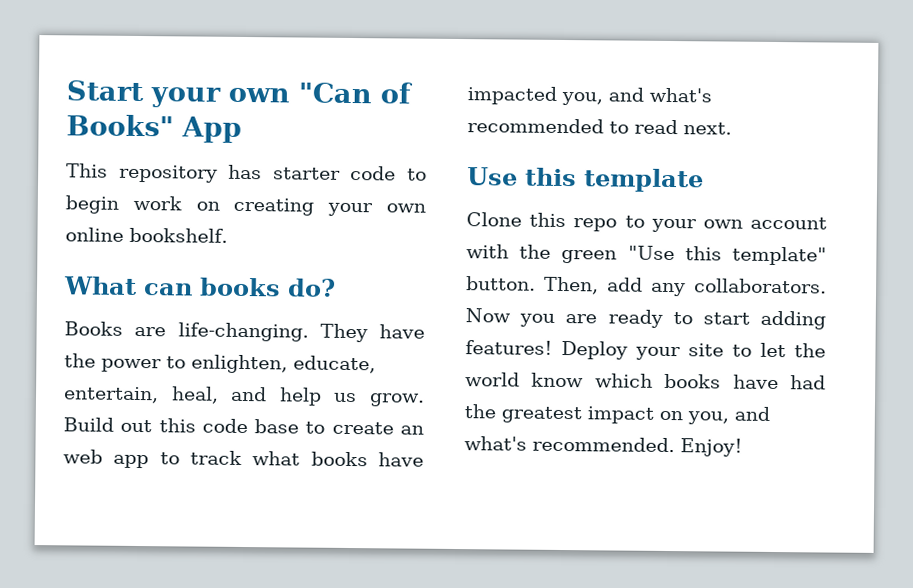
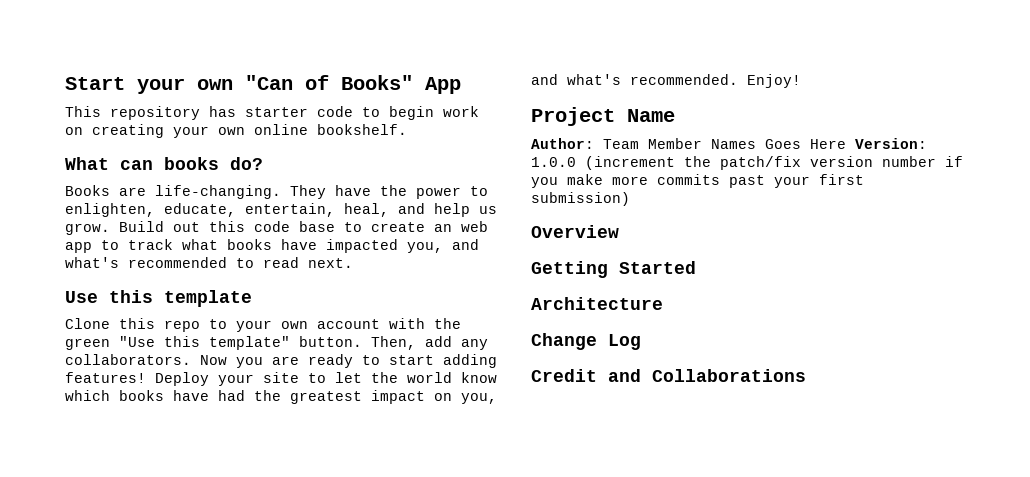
(743, 447) none -> [531,107,675,126] [531,138,927,149] [531,156,963,170] [531,174,864,188] [531,192,630,206] [531,225,619,238] [531,261,696,278] [531,297,663,310] [531,333,641,350] [531,369,806,382] // Project Name // Author: Team Member Names Goes Here Version: 1.0.0 (increment the patch/fix version number if you make more commits past your first submission) // Overview // Getting Started // Architecture // Change Log // Credit and Collaborations

